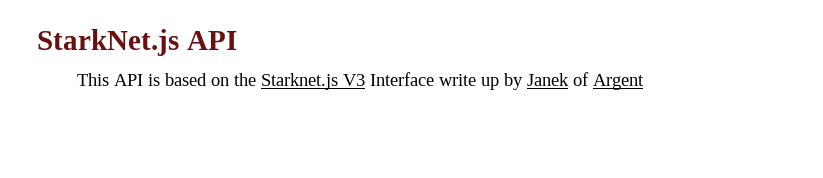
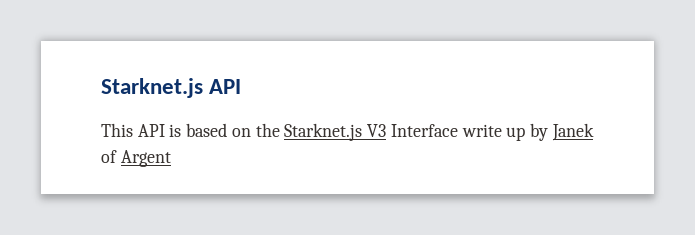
[37,29,179,56] StarkNet.js -> [101,78,203,98] Starknet.js

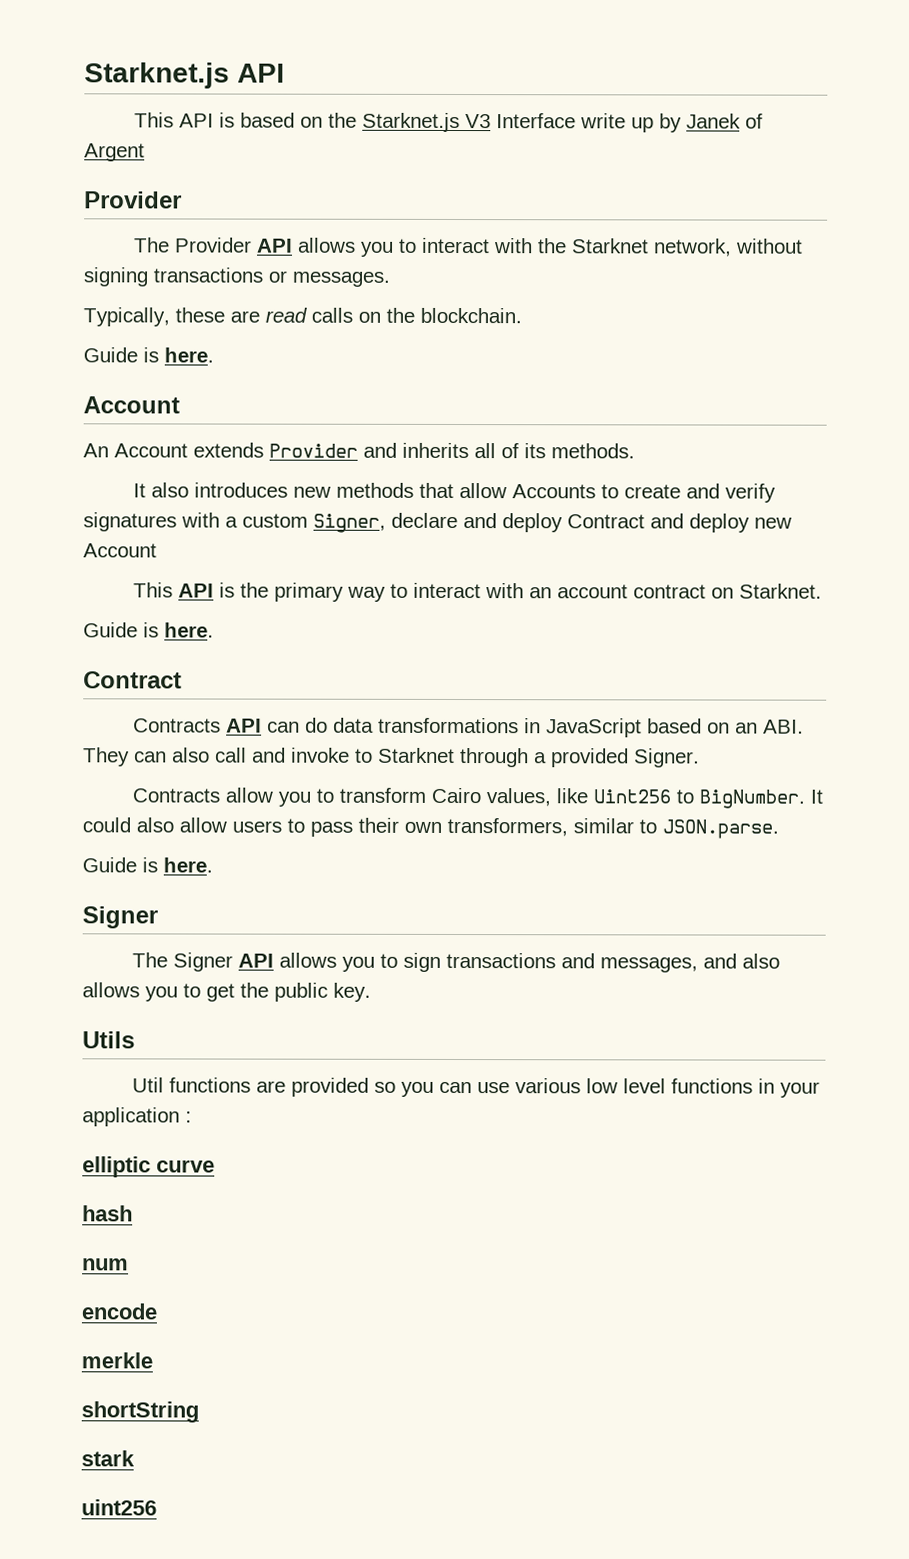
(171, 158) none -> [84,191,182,209] [133,237,803,257] [83,267,390,287] [83,307,522,327] [83,347,214,363] [83,396,180,414] [83,442,635,459] [132,482,776,503] [83,512,792,533] [83,543,157,558] [132,582,822,602] [83,622,214,638] [83,671,182,689] [132,717,804,738] [83,747,700,768] [131,787,823,809] [82,817,779,839] [82,857,213,873] [82,906,158,929] [131,952,780,973] [82,982,371,1002] [82,1031,135,1049] [131,1077,820,1098] [82,1107,192,1127] [82,1156,215,1178] [82,1205,133,1222] [82,1258,129,1271] [81,1303,157,1320] [81,1352,153,1369] [81,1401,199,1423] [81,1450,135,1467] [81,1499,157,1516] // Provider // The Provider API allows you to interact with the Starknet network, without signing transactions or messages. // Typically, these are read calls on the blockchain. // Guide is here. // Account // An Account extends Provider and inherits all of its methods. // It also introduces new methods that allow Accounts to create and verify signatures with a custom Signer, declare and deploy Contract and deploy new Account // This API is the primary way to interact with an account contract on Starknet. // Guide is here. // Contract // Contracts API can do data transformations in JavaScript based on an ABI. They can also call and invoke to Starknet through a provided Signer. // Contracts allow you to transform Cairo values, like Uint256 to BigNumber. It could also allow users to pass their own transformers, similar to JSON.parse. // Guide is here. // Signer // The Signer API allows you to sign transactions and messages, and also allows you to get the public key. // Utils // Util functions are provided so you can use various low level functions in your application : // elliptic curve // hash // num // encode // merkle // shortString // stark // uint256

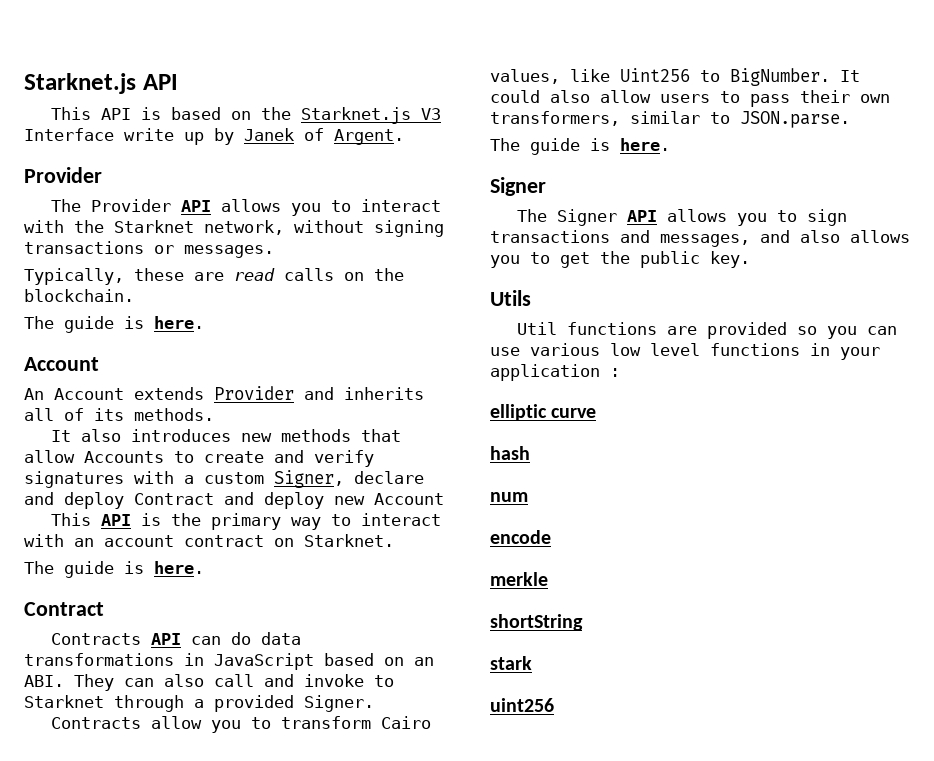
[84,143,145,162] Argent -> [334,129,404,145] Argent.
[83,347,138,363] Guide -> [24,316,114,333] The guide
[83,622,138,638] Guide -> [24,561,114,578] The guide
[82,857,137,873] Guide -> [490,138,580,155] The guide

